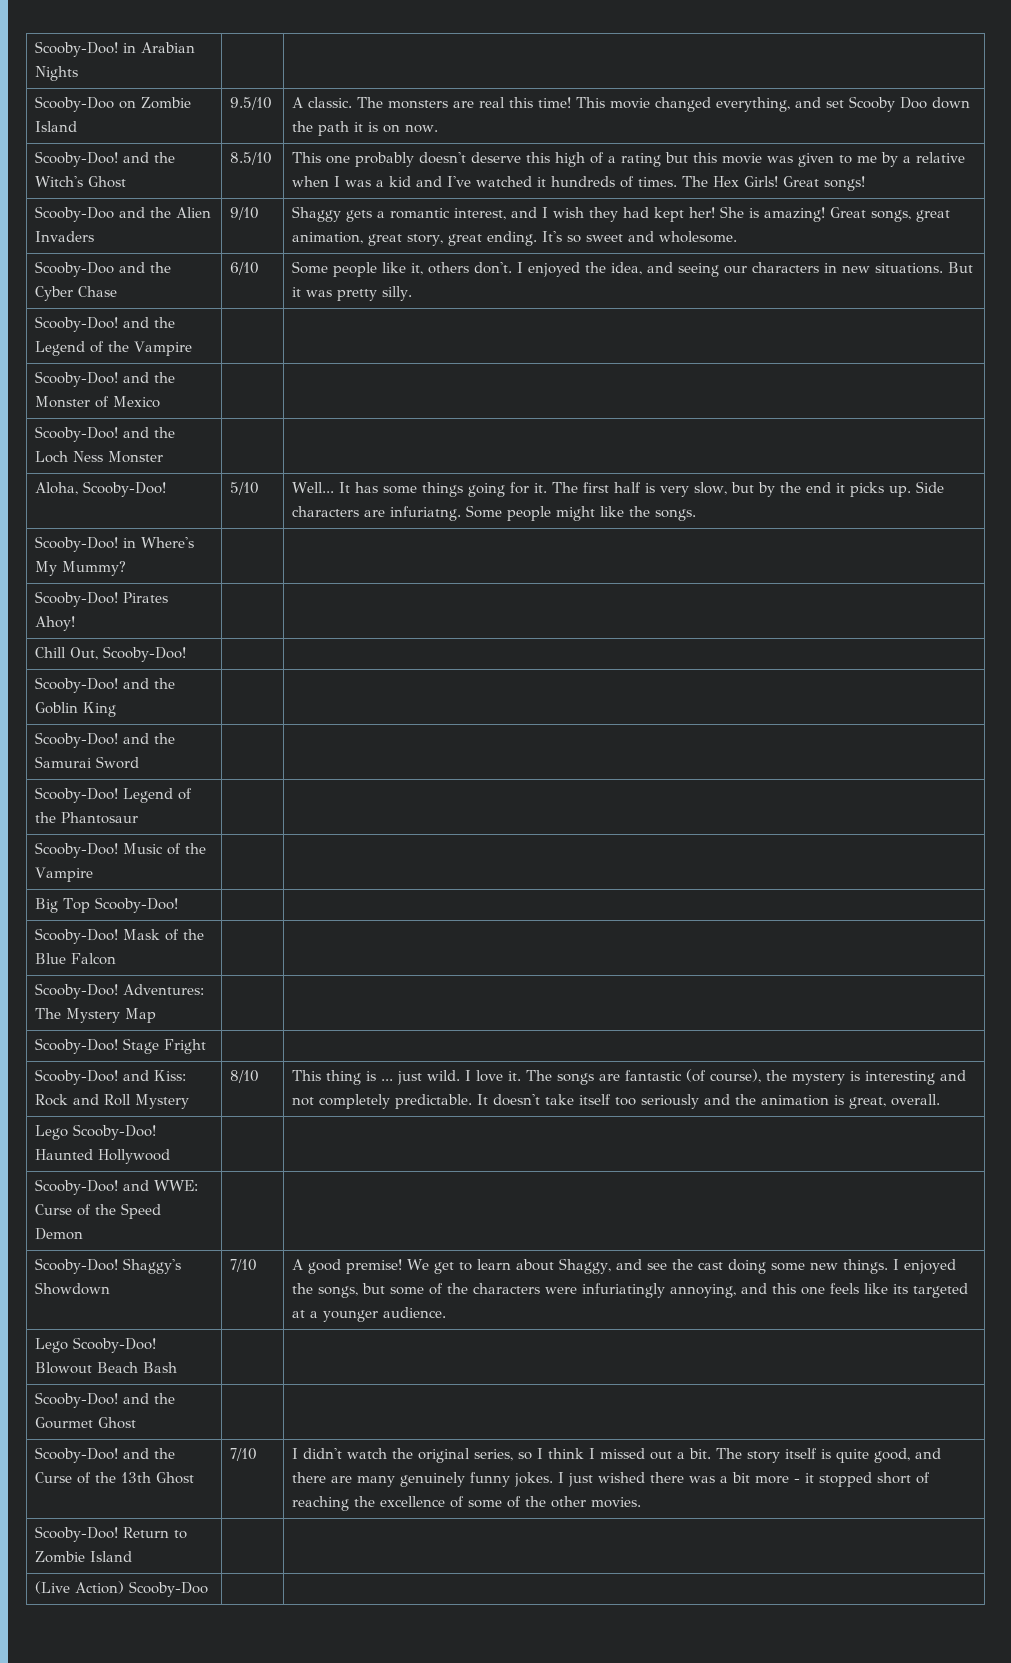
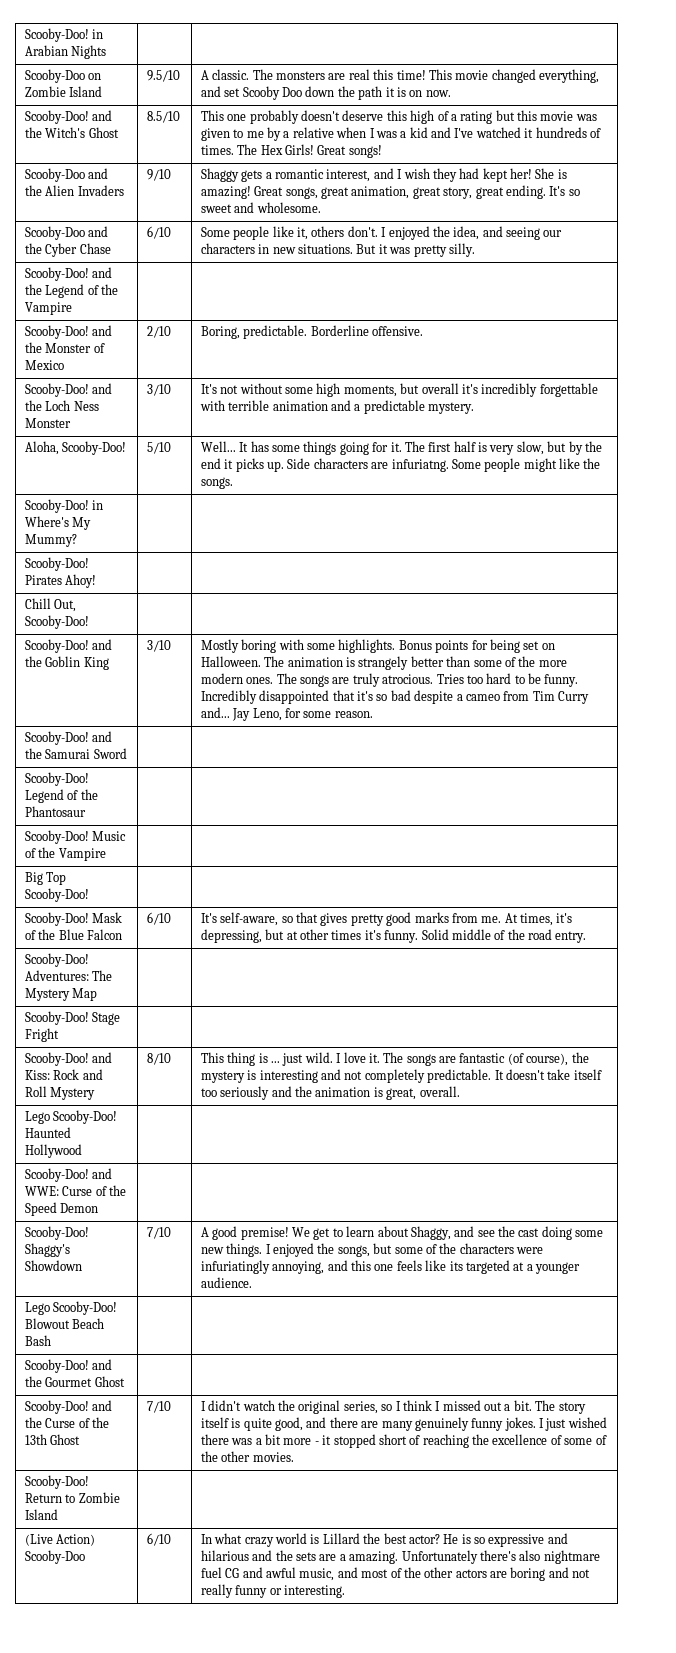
(161, 402) | -> [146,326,171,338] [200,325,424,339] 2/10 | Boring, predictable. Borderline offensive.
(164, 457) | -> [146,384,171,396] [200,383,598,397] [199,400,475,414] 3/10 | It's not without some high moments, but overall it's incredibly forgettable with terrible animation and a predictable mystery.
(117, 709) | -> [146,640,171,652] [200,639,555,653] [200,656,567,670] [200,673,579,687] [200,690,590,704] [200,707,373,721] 3/10 | Mostly boring with some highlights. Bonus points for being set on Halloween. The animation is strangely better than some of the more modern ones. The songs are truly atrocious. Tries too hard to be funny. Incredibly disappointed that it's so bad despite a cameo from Tim Curry and... Jay Leno, for some reason.
(117, 959) | -> [146,912,171,925] [200,912,573,926] [200,929,587,943] 6/10 | It's self-aware, so that gives pretty good marks from me. At times, it's depressing, but at other times it's funny. Solid middle of the road entry.
(209, 1589) | -> [146,1533,171,1546] [200,1533,568,1547] [200,1550,600,1564] [200,1567,591,1581] [200,1584,346,1598] 6/10 | In what crazy world is Lillard the best actor? He is so expressive and hilarious and the sets are a amazing. Unfortunately there's also nightmare fuel CG and awful music, and most of the other actors are boring and not really funny or interesting.

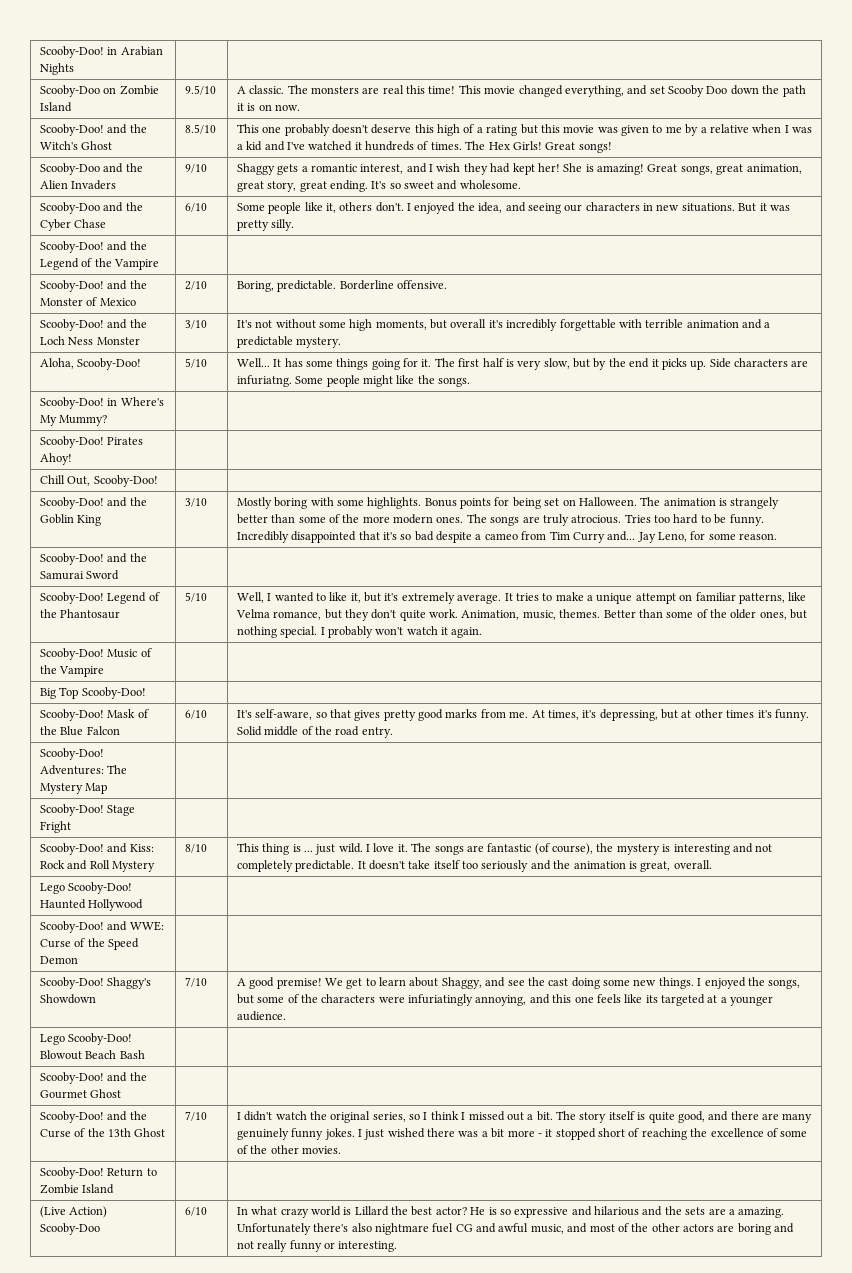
(86, 811) | -> [184,592,207,602] [236,592,807,604] [235,609,808,621] [236,626,483,638] 5/10 | Well, I wanted to like it, but it's extremely average. It tries to make a unique attempt on familiar patterns, like Velma romance, but they don't quite work. Animation, music, themes. Better than some of the older ones, but nothing special. I probably won't watch it again.

